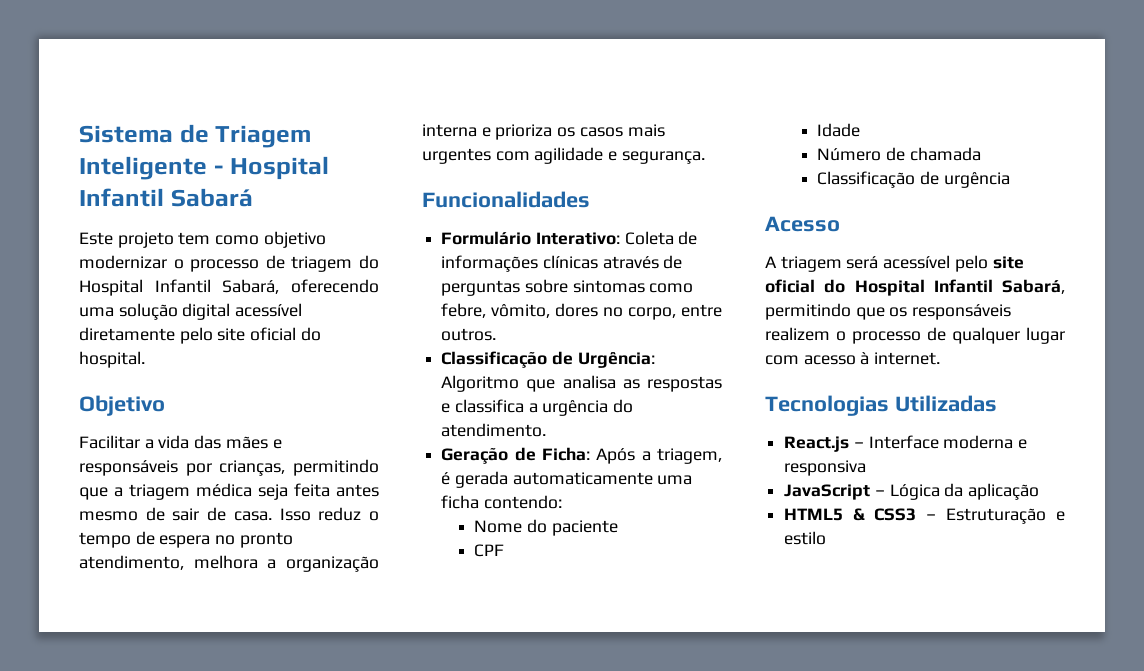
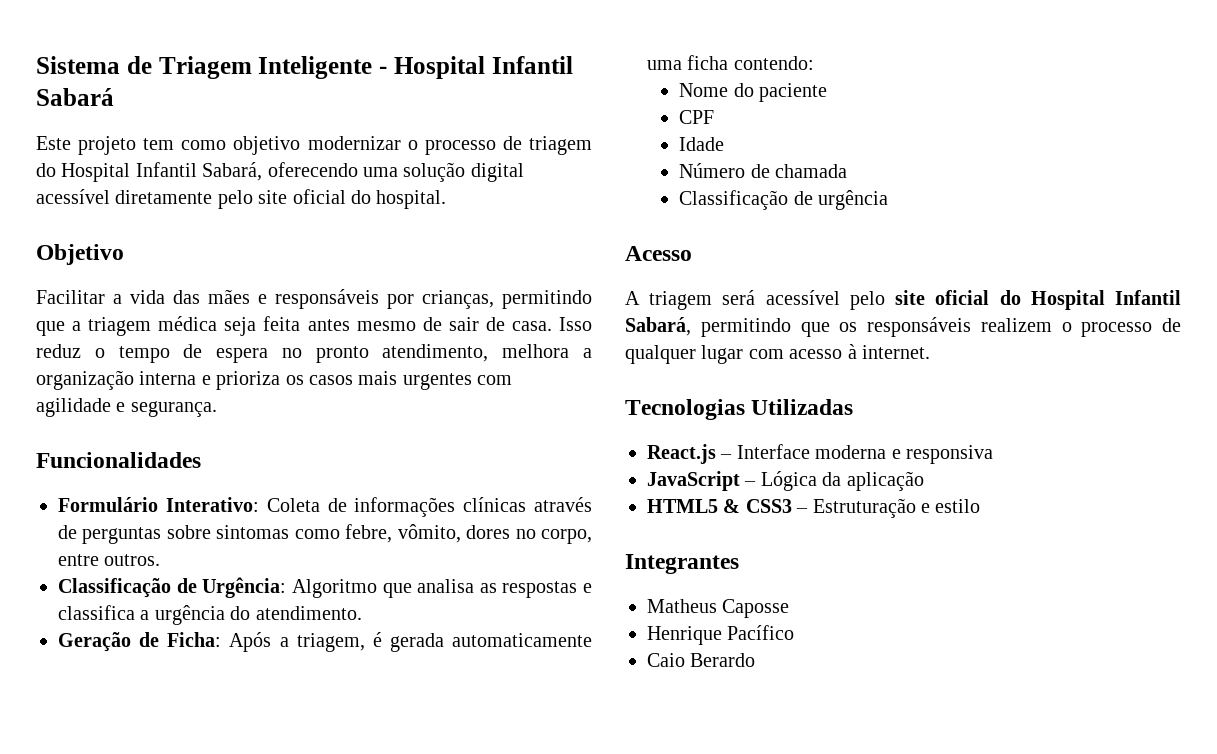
(827, 538) none -> [625,554,739,574] [647,599,790,618] [647,625,795,645] [647,653,756,667] // Integrantes // Matheus Caposse // Henrique Pacífico // Caio Berardo

